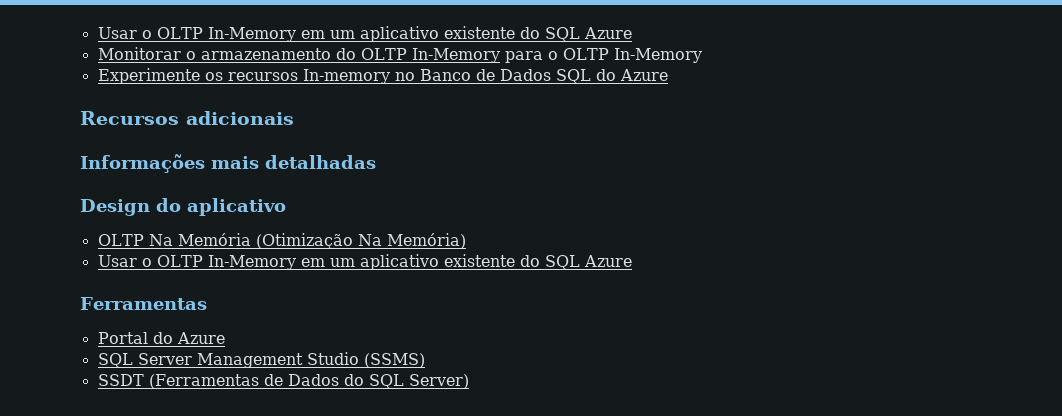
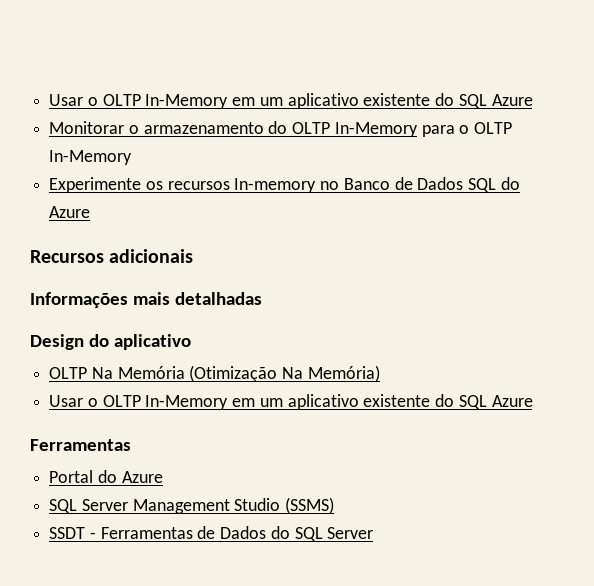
[148,374,259,389] (Ferramentas -> [89,527,193,539] - Ferramentas
[408,374,469,389] Server) -> [327,527,374,539] Server

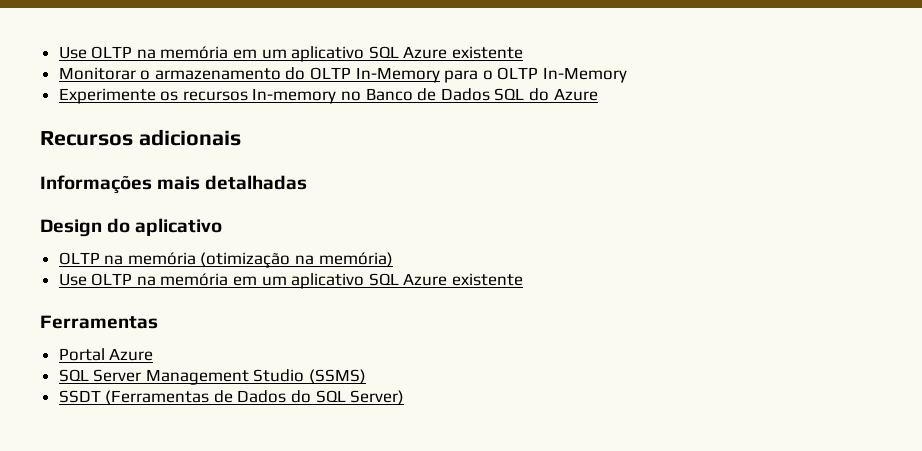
[49,93,533,109] Usar o OLTP In-Memory em um aplicativo existente do SQL Azure -> [58,46,524,62] Use OLTP na memória em um aplicativo SQL Azure existente
[91,365,380,382] [49,394,533,410] Na Memória (Otimização Na Memória) // Usar o OLTP In-Memory em um aplicativo existente do SQL Azure -> [104,252,393,268] [58,273,524,289] na memória (otimização na memória) // Use OLTP na memória em um aplicativo SQL Azure existente
[97,470,117,483] do -> (105, 354) none
[89,527,193,539] - Ferramentas -> [105,390,210,405] (Ferramentas
[327,527,374,539] Server -> [350,390,405,405] Server)

